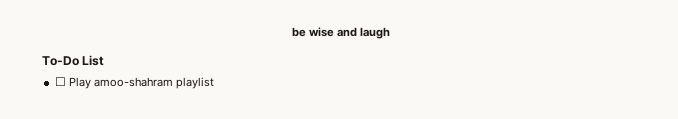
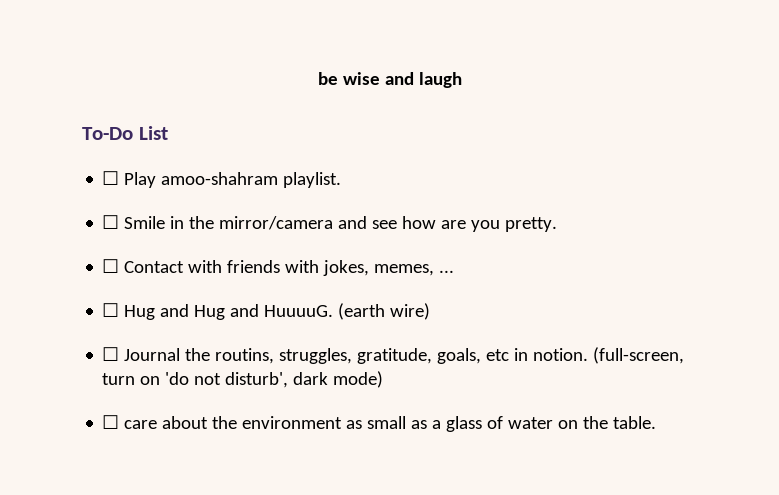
[175,77,214,89] playlist -> [283,172,342,188] [102,215,558,232] [102,259,455,276] [102,303,431,320] [102,347,685,364] [102,371,384,388] [102,415,657,432] playlist. // ☐ Smile in the mirror/camera and see how are you pretty. // ☐ Contact with friends with jokes, memes, ... // ☐ Hug and Hug and HuuuuG. (earth wire) // ☐ Journal the routins, struggles, gratitude, goals, etc in notion. (full-screen, turn on 'do not disturb', dark mode) // ☐ care about the environment as small as a glass of water on the table.

